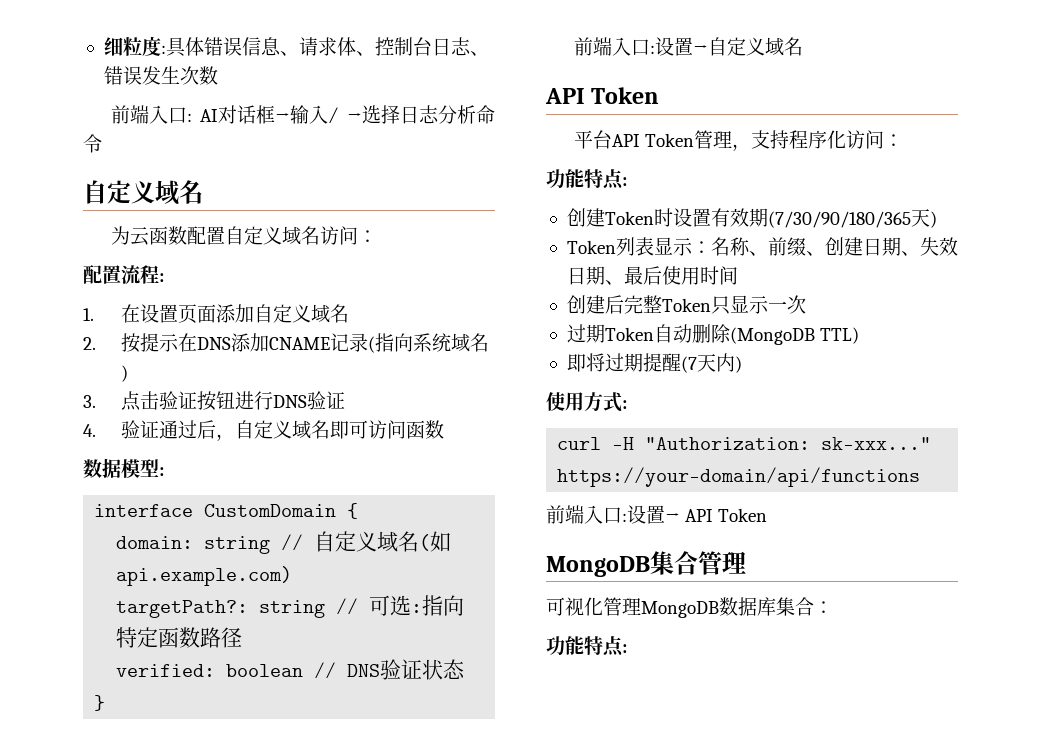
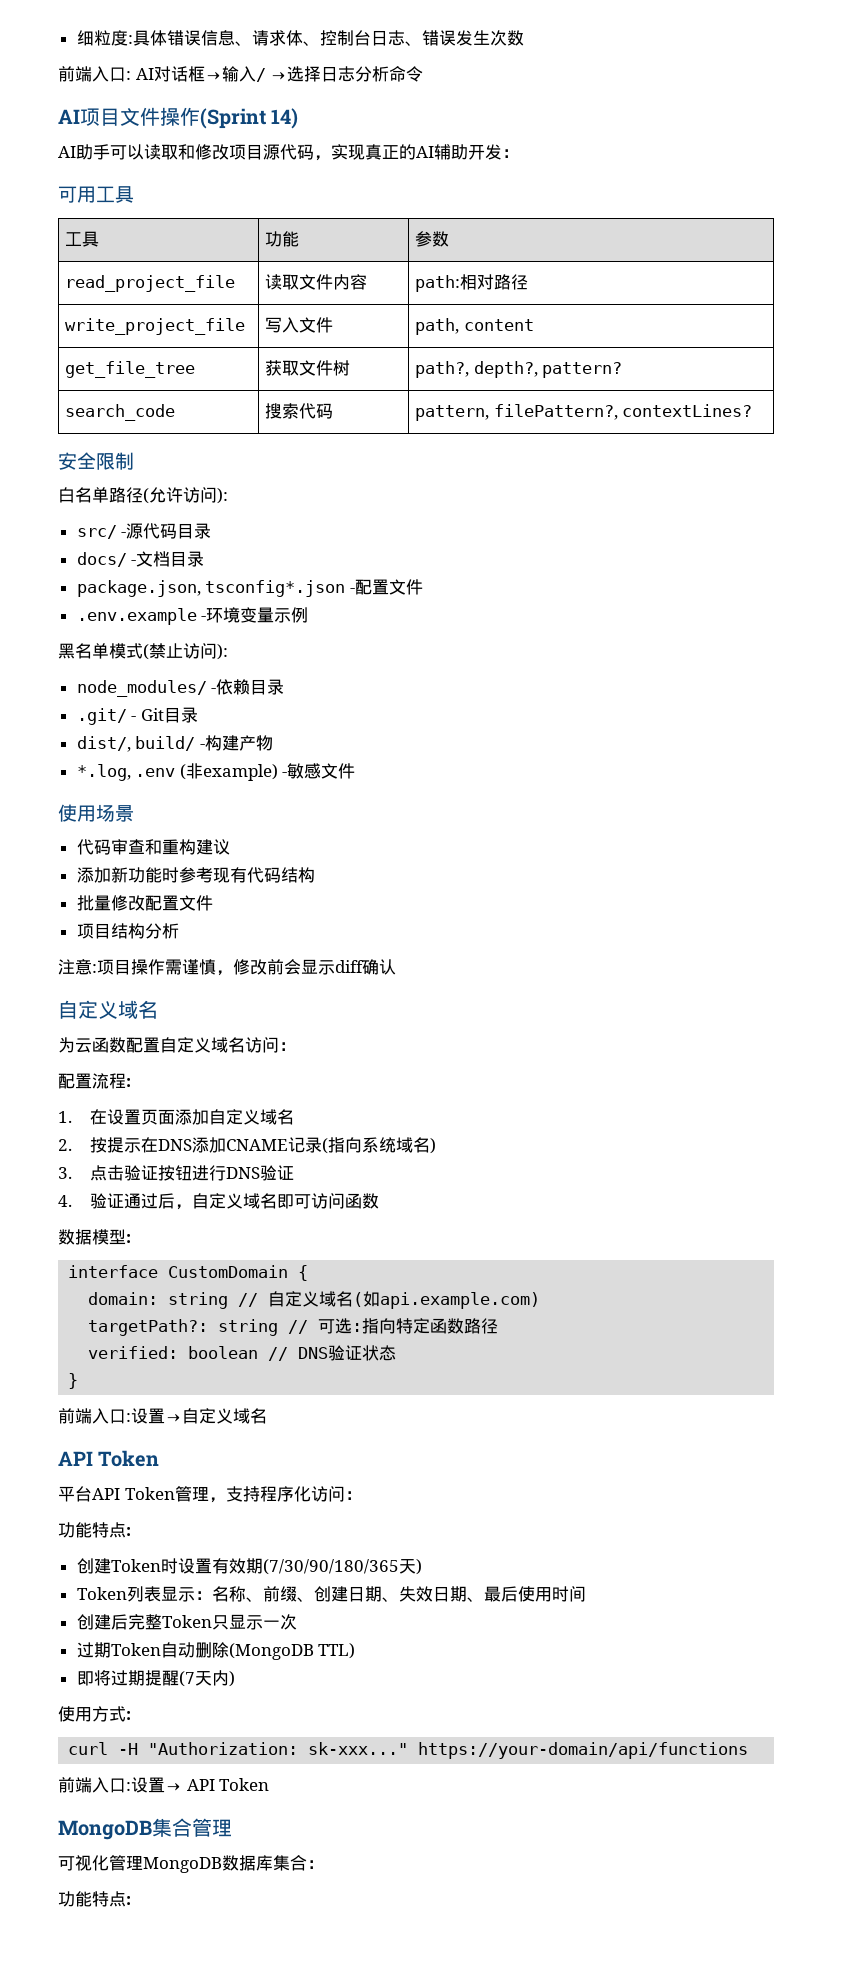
(102, 143) none -> [58,107,299,129] [58,144,519,161] [58,186,134,203] [64,231,99,247] [264,231,299,247] [414,231,449,247] [64,275,235,292] [264,274,367,290] [414,274,528,292] [64,318,245,335] [264,317,333,333] [414,318,534,335] [64,361,195,378] [264,360,350,376] [414,361,623,378] [64,404,175,421] [264,403,333,419] [414,404,753,421] [58,452,134,470] [58,487,228,504] [76,523,212,539] [76,551,205,567] [76,579,423,597] [76,607,309,625] [58,643,228,660] [76,679,285,697] [76,707,198,725] [76,735,273,752] [76,763,356,781] [58,804,134,822] [76,839,230,855] [76,867,315,883] [76,895,213,911] [76,923,179,939] [58,959,396,976] // AI项目文件操作(Sprint 14) // AI助手可以读取和修改项目源代码，实现真正的AI辅助开发： // 可用工具 // 工具 | 功能 | 参数 // read_project_file | 读取文件内容 | path:相对路径 // write_project_file | 写入文件 | path, content // get_file_tree | 获取文件树 | path?, depth?, pattern? // search_code | 搜索代码 | pattern, filePattern?, contextLines? // 安全限制 // 白名单路径(允许访问): // src/ -源代码目录 // docs/ -文档目录 // package.json, tsconfig*.json -配置文件 // .env.example -环境变量示例 // 黑名单模式(禁止访问): // node_modules/ -依赖目录 // .git/ - Git目录 // dist/, build/ -构建产物 // *.log, .env (非example) -敏感文件 // 使用场景 // 代码审查和重构建议 // 添加新功能时参考现有代码结构 // 批量修改配置文件 // 项目结构分析 // 注意:项目操作需谨慎，修改前会显示diff确认

